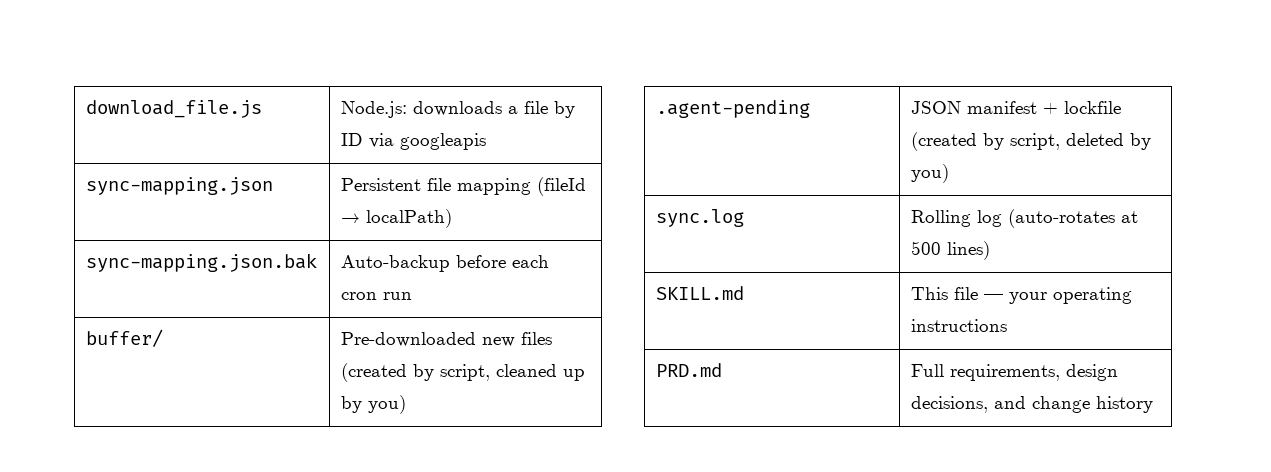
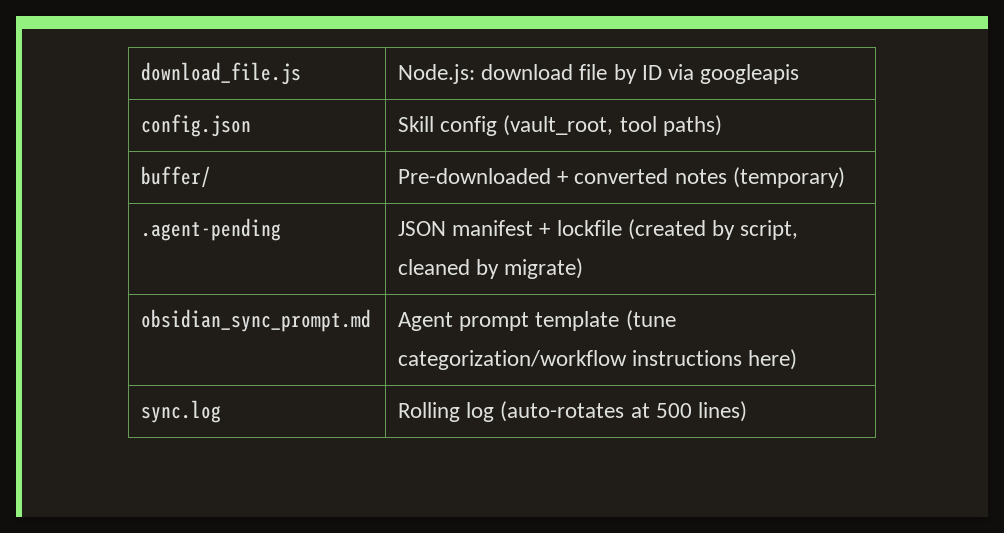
[412,101,518,116] downloads a -> [481,64,574,80] download
[85,177,273,195] [340,177,586,196] [340,209,452,228] [85,253,317,272] [340,255,549,272] [340,292,412,300] [85,329,163,347] [340,332,552,347] [340,363,585,382] [340,395,406,414] sync-mapping.json | Persistent file mapping (fileId → localPath) // sync-mapping.json.bak | Auto-backup before each cron run // buffer/ | Pre-downloaded new files (created by script, cleaned up by you) -> [141,114,252,137] [398,115,722,136] [141,166,212,188] [398,167,845,188] config.json | Skill config (vault_root, tool paths) // buffer/ | Pre-downloaded + converted notes (temporary)
[1065,133,1151,150] [910,164,949,183] deleted by you) -> [398,258,584,279] [141,309,372,332] [398,310,676,331] [398,349,798,370] cleaned by migrate) // obsidian_sync_prompt.md | Agent prompt template (tune categorization/workflow instructions here)
[655,286,744,300] [910,287,1132,304] [910,319,1007,332] [655,363,722,377] [910,364,1118,381] [910,396,1153,413] // SKILL.md | This file — your operating instructions // PRD.md | Full requirements, design decisions, and change history -> (748, 411) none

